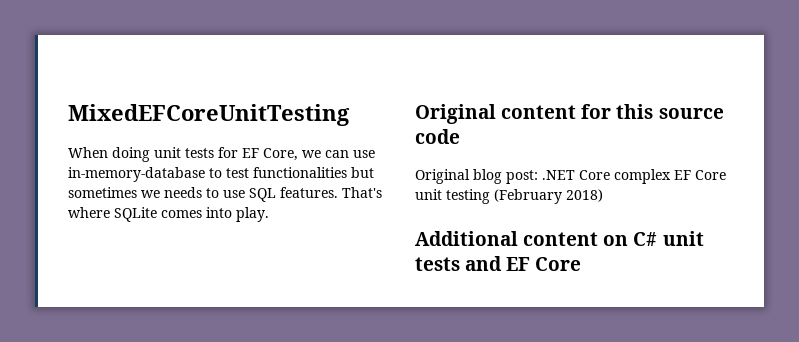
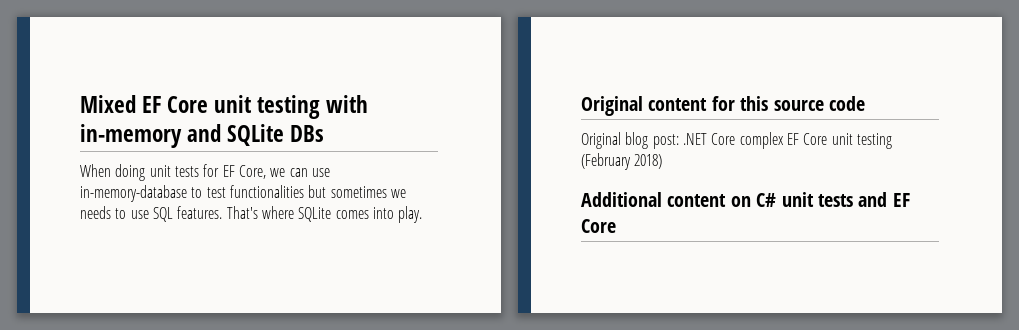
[68,104,350,126] MixedEFCoreUnitTesting -> [80,95,369,119] [80,124,325,148] Mixed EF Core unit testing with in-memory and SQLite DBs

